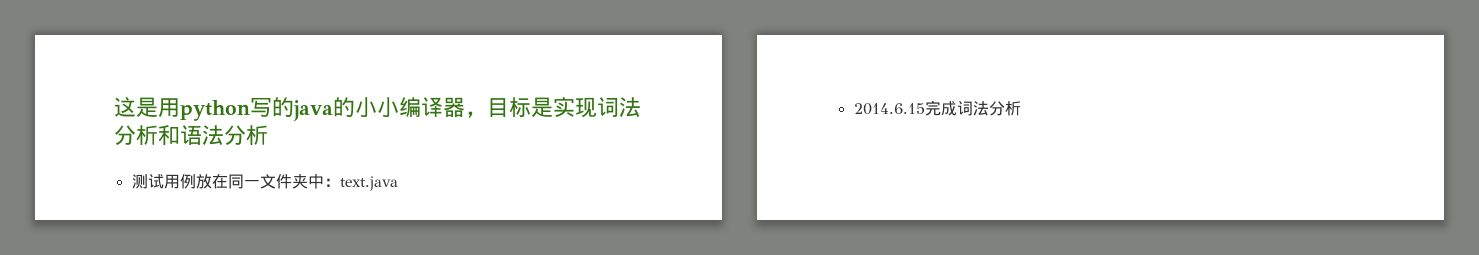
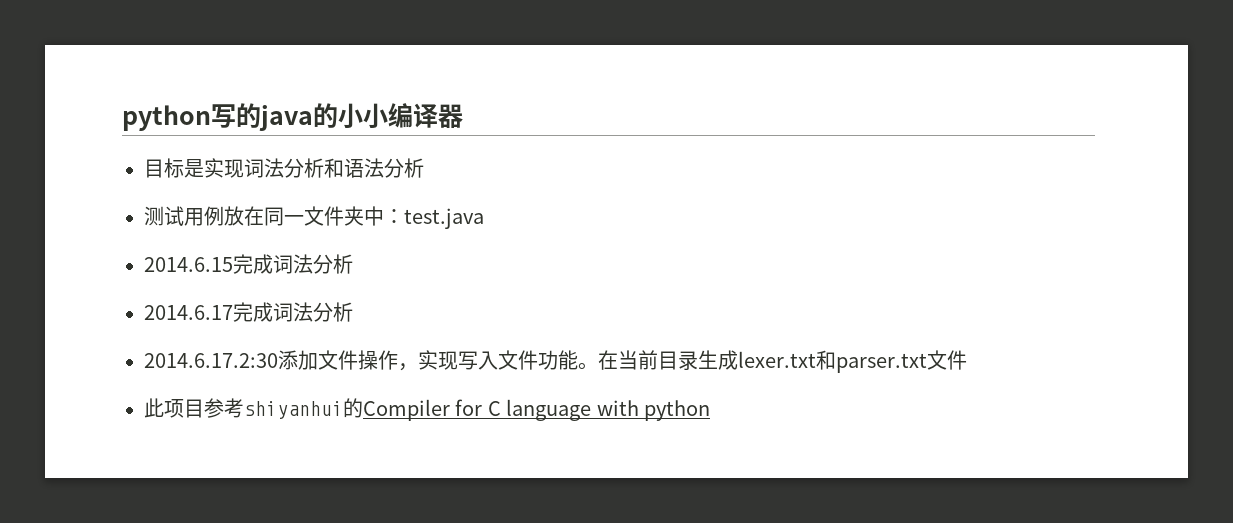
[114,97,180,117] 这是用 -> (122, 118) none
[465,111,487,118] ， -> (463, 116) //
[339,176,398,191] text.java -> [404,208,484,229] test.java
(1021, 108) none -> [144,302,353,322] [144,350,967,373] [144,398,710,421] // 2014.6.17完成词法分析 // 2014.6.17.2:30添加文件操作，实现写入文件功能。在当前目录生成lexer.txt和parser.txt文件 // 此项目参考shiyanhui的Compiler for C language with python

